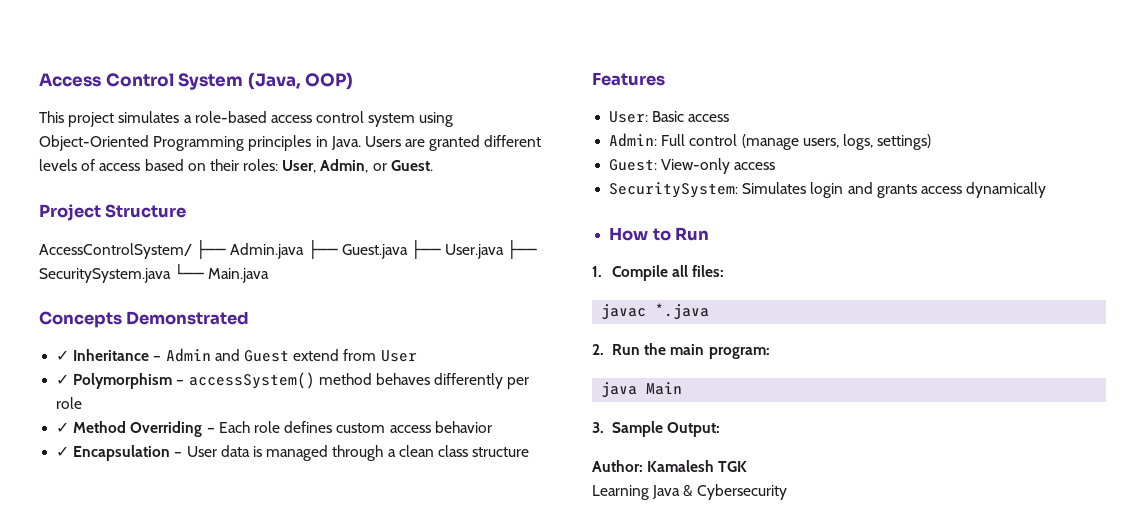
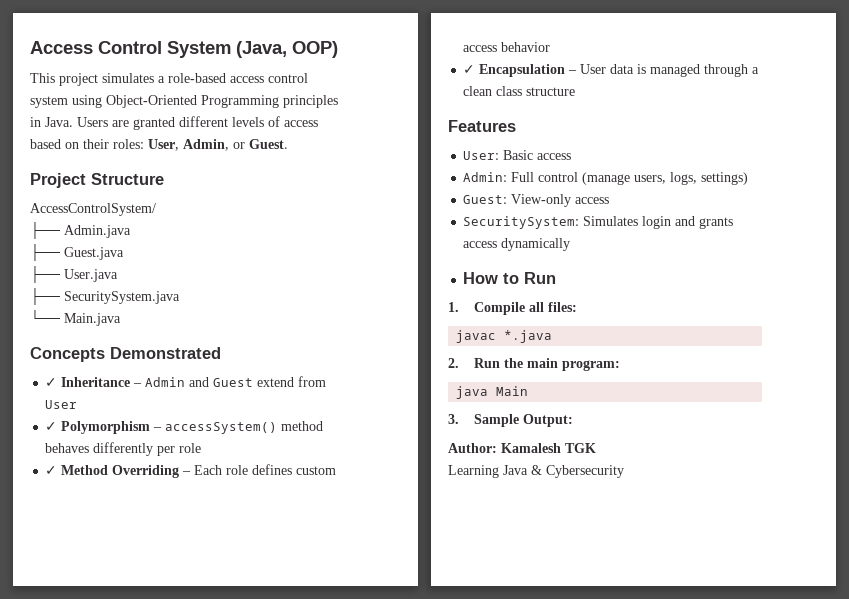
(192, 251) none -> (156, 209) //
(305, 251) none -> (131, 231) //
(408, 251) none -> (124, 253) //
(505, 251) none -> (118, 275) //
(171, 275) none -> (180, 297) //

